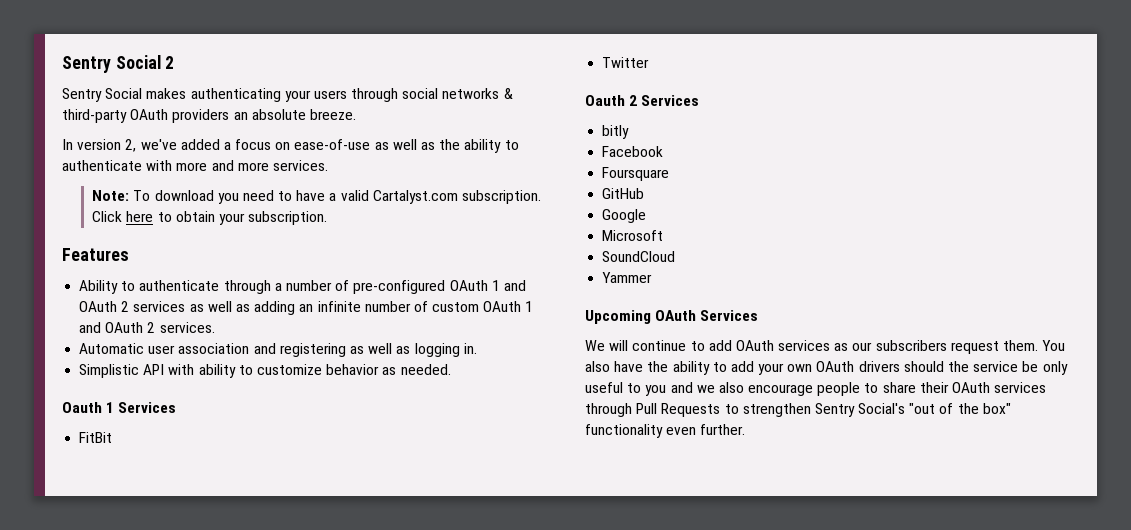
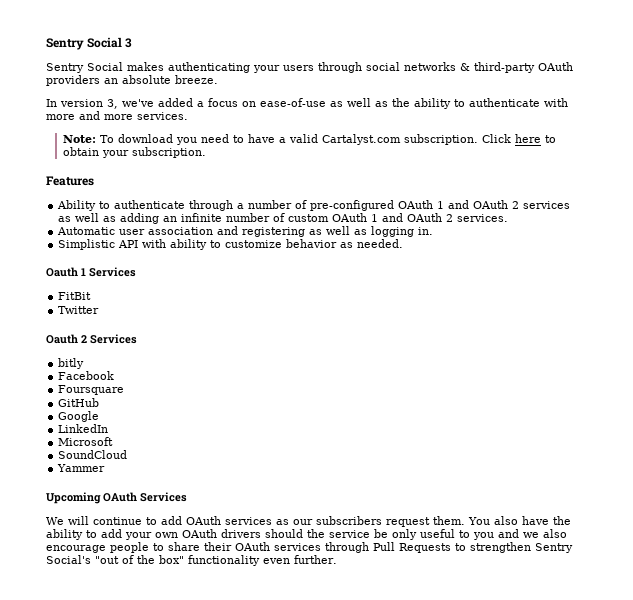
[62,55,175,73] Sentry Social 2 -> [46,37,133,50] Sentry Social 3
[125,139,137,152] 2, -> [107,99,118,109] 3,
(647, 216) none -> [58,424,109,433] // LinkedIn

